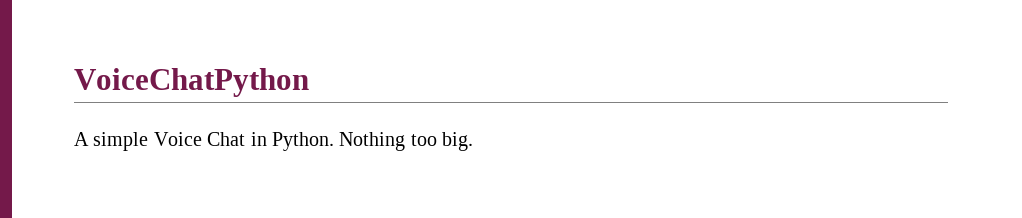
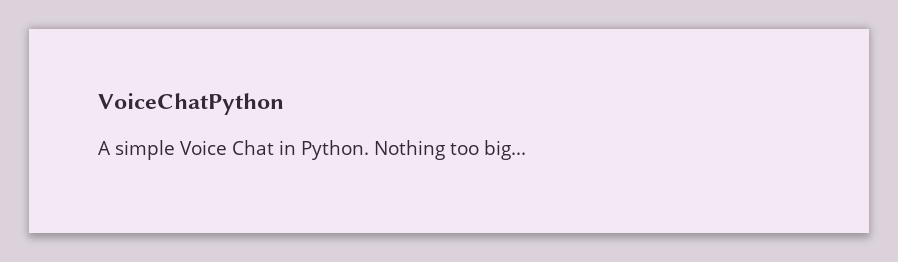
[442,132,474,151] big. -> [484,140,526,160] big...

